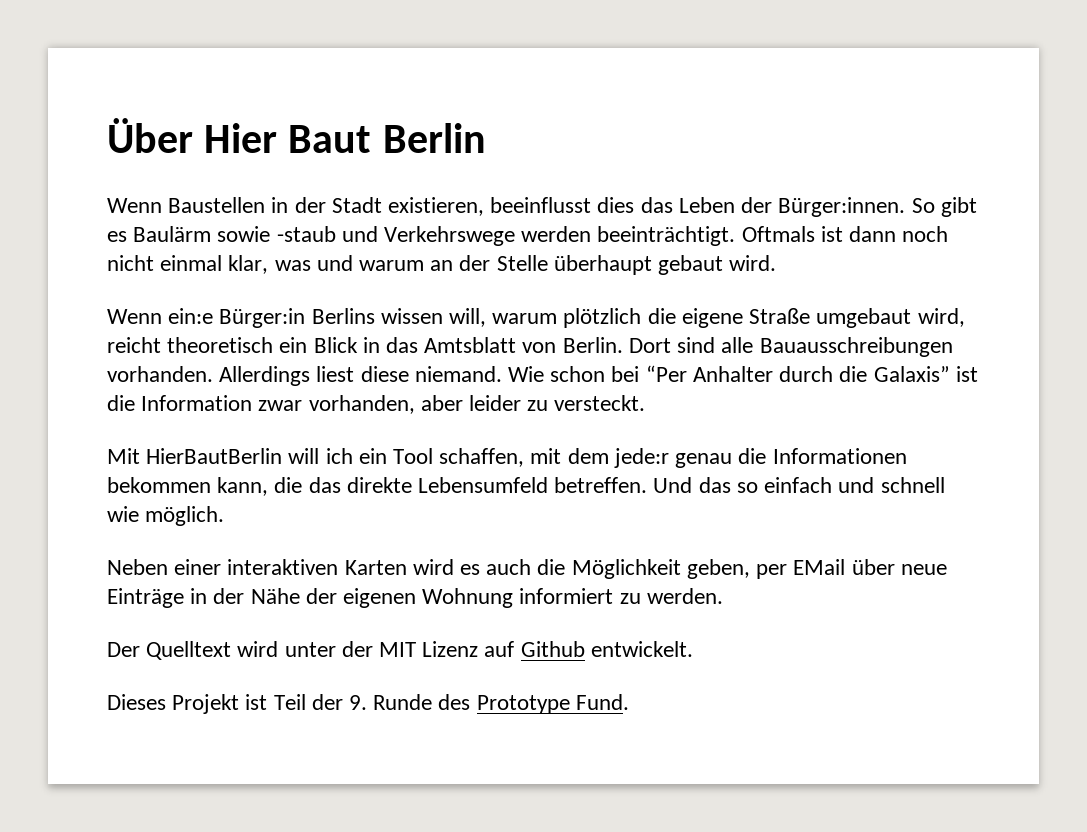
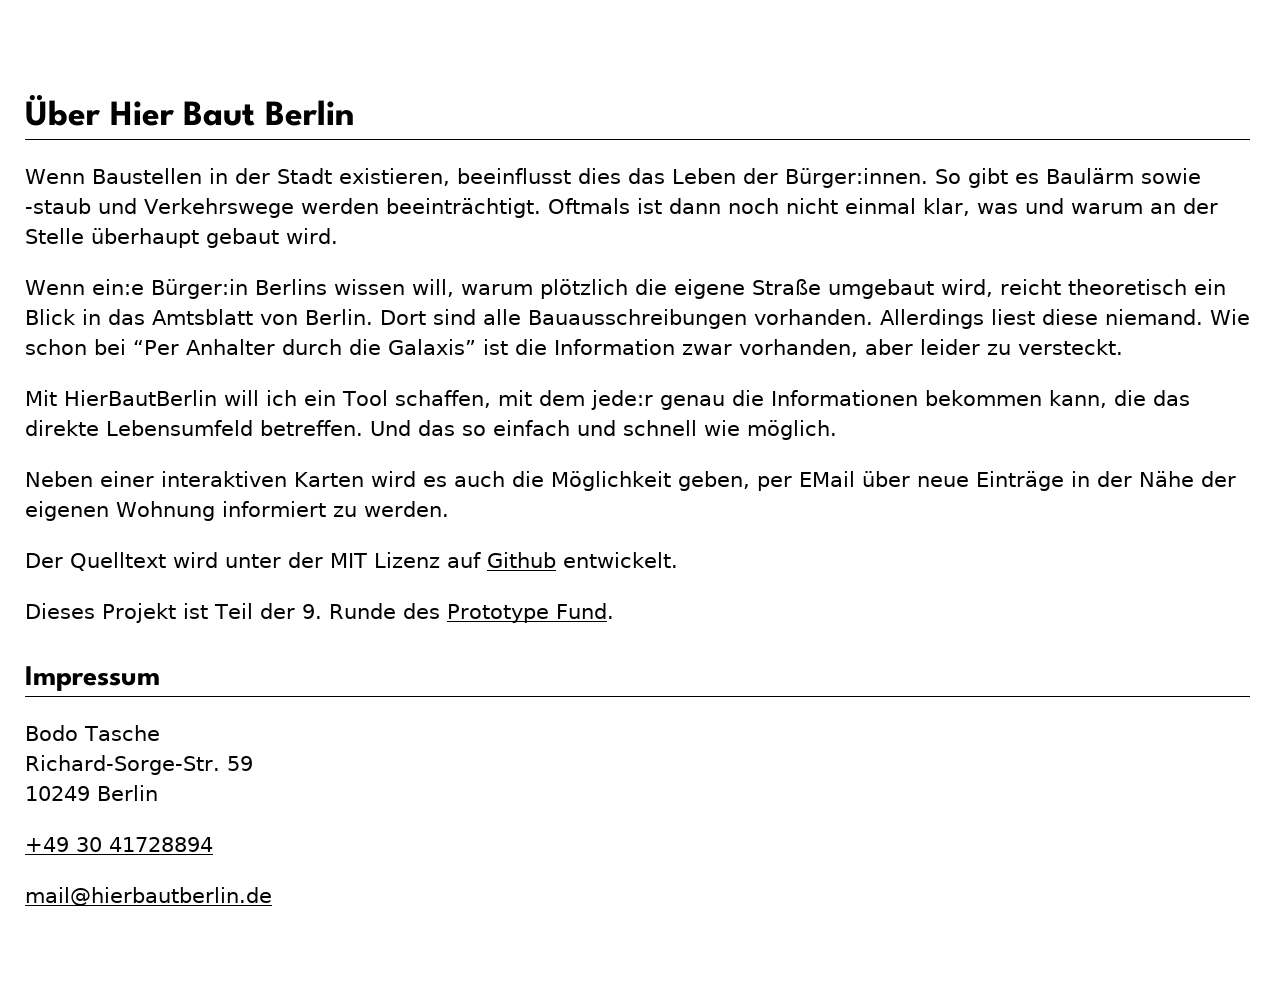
(629, 702) none -> [25,666,160,691] [25,725,160,741] [25,755,253,775] [25,785,158,801] [25,837,213,852] [25,887,272,906] // Impressum // Bodo Tasche // Richard-Sorge-Str. 59 // 10249 Berlin // +49 30 41728894 // mail@hierbautberlin.de

